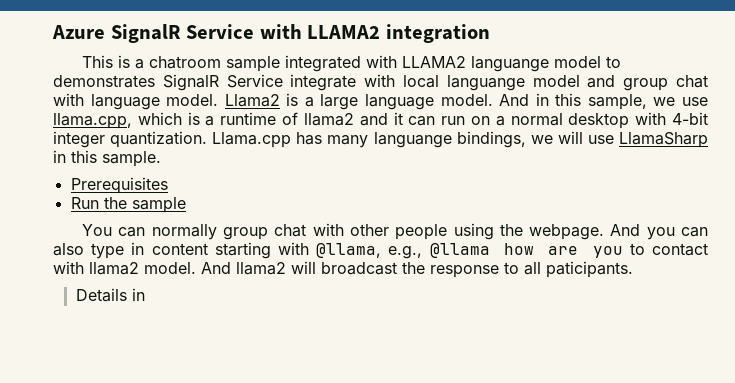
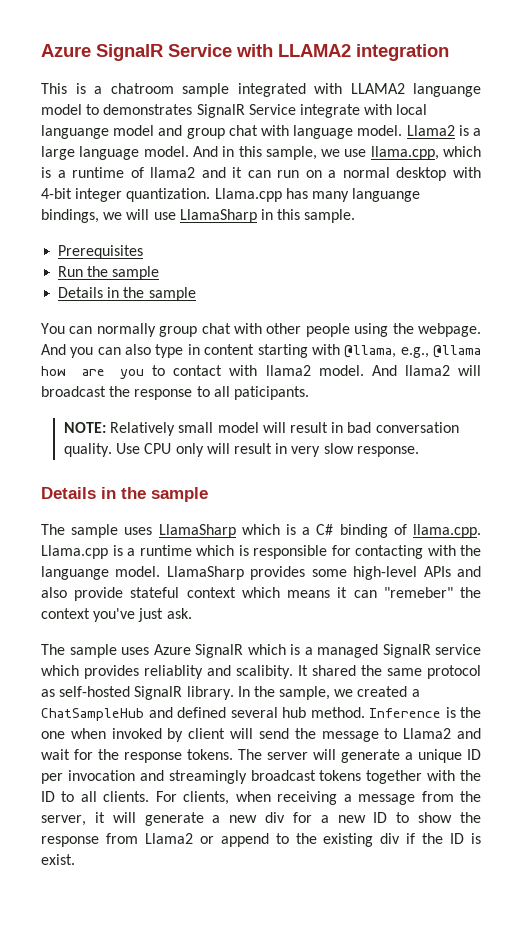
(186, 205) none -> [58,287,196,301] // Details in the sample
[75,288,145,302] Details in -> [64,422,459,436] [64,443,419,457] [41,487,208,502] [41,524,481,538] [41,545,481,559] [41,566,482,580] [41,587,482,601] [41,608,192,622] [41,644,481,658] [41,665,481,679] [41,686,420,700] [41,707,481,721] [41,728,481,742] [41,749,481,763] [41,770,481,784] [41,791,481,805] [41,812,482,826] [41,833,482,847] [41,854,75,865] NOTE: Relatively small model will result in bad conversation quality. Use CPU only will result in very slow response. // Details in the sample // The sample uses LlamaSharp which is a C# binding of llama.cpp. Llama.cpp is a runtime which is responsible for contacting with the languange model. LlamaSharp provides some high-level APIs and also provide stateful context which means it can "remeber" the context you've just ask. // The sample uses Azure SignalR which is a managed SignalR service which provides reliablity and scalibity. It shared the same protocol as self-hosted SignalR library. In the sample, we created a ChatSampleHub and defined several hub method. Inference is the one when invoked by client will send the message to Llama2 and wait for the response tokens. The server will generate a unique ID per invocation and streamingly broadcast tokens together with the ID to all clients. For clients, when receiving a message from the server, it will generate a new div for a new ID to show the response from Llama2 or append to the existing div if the ID is exist.

